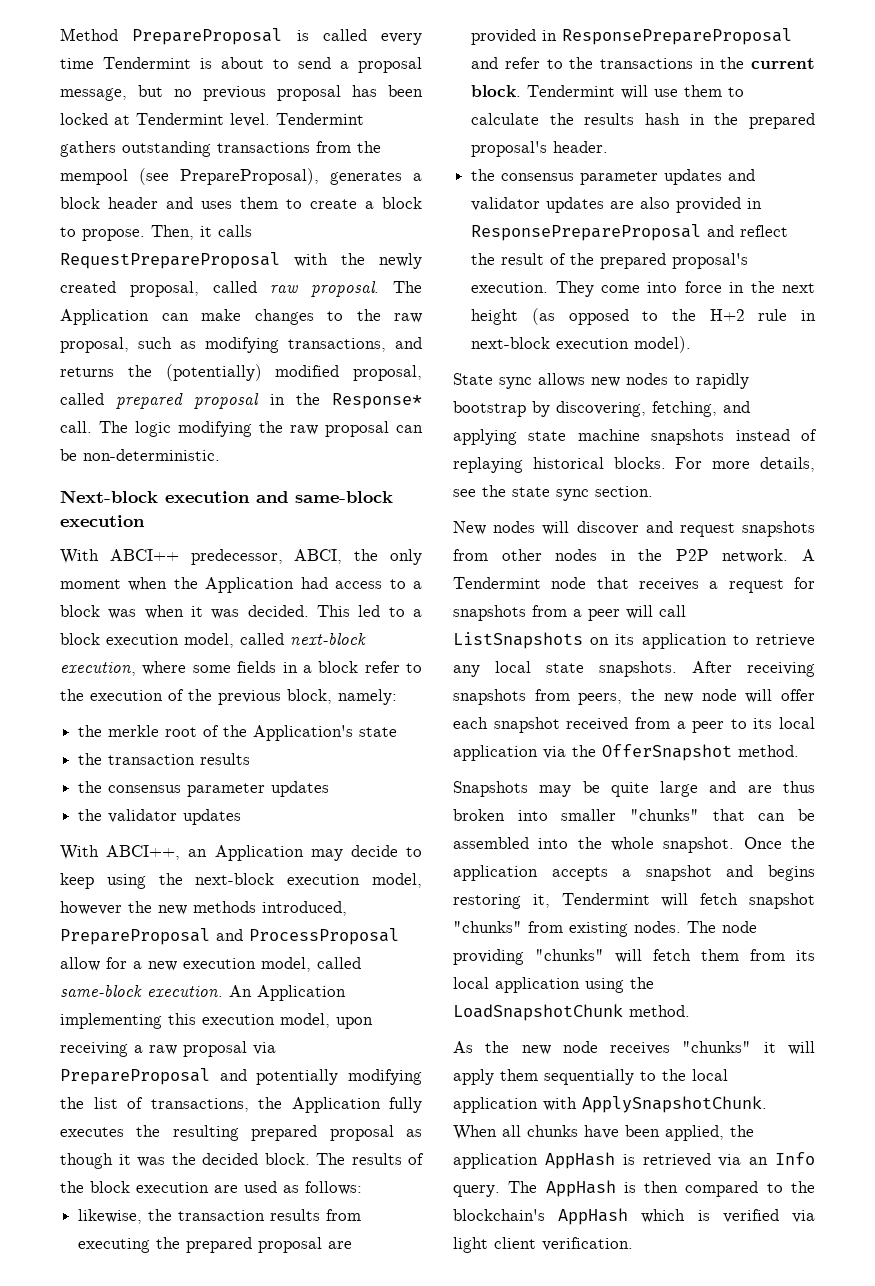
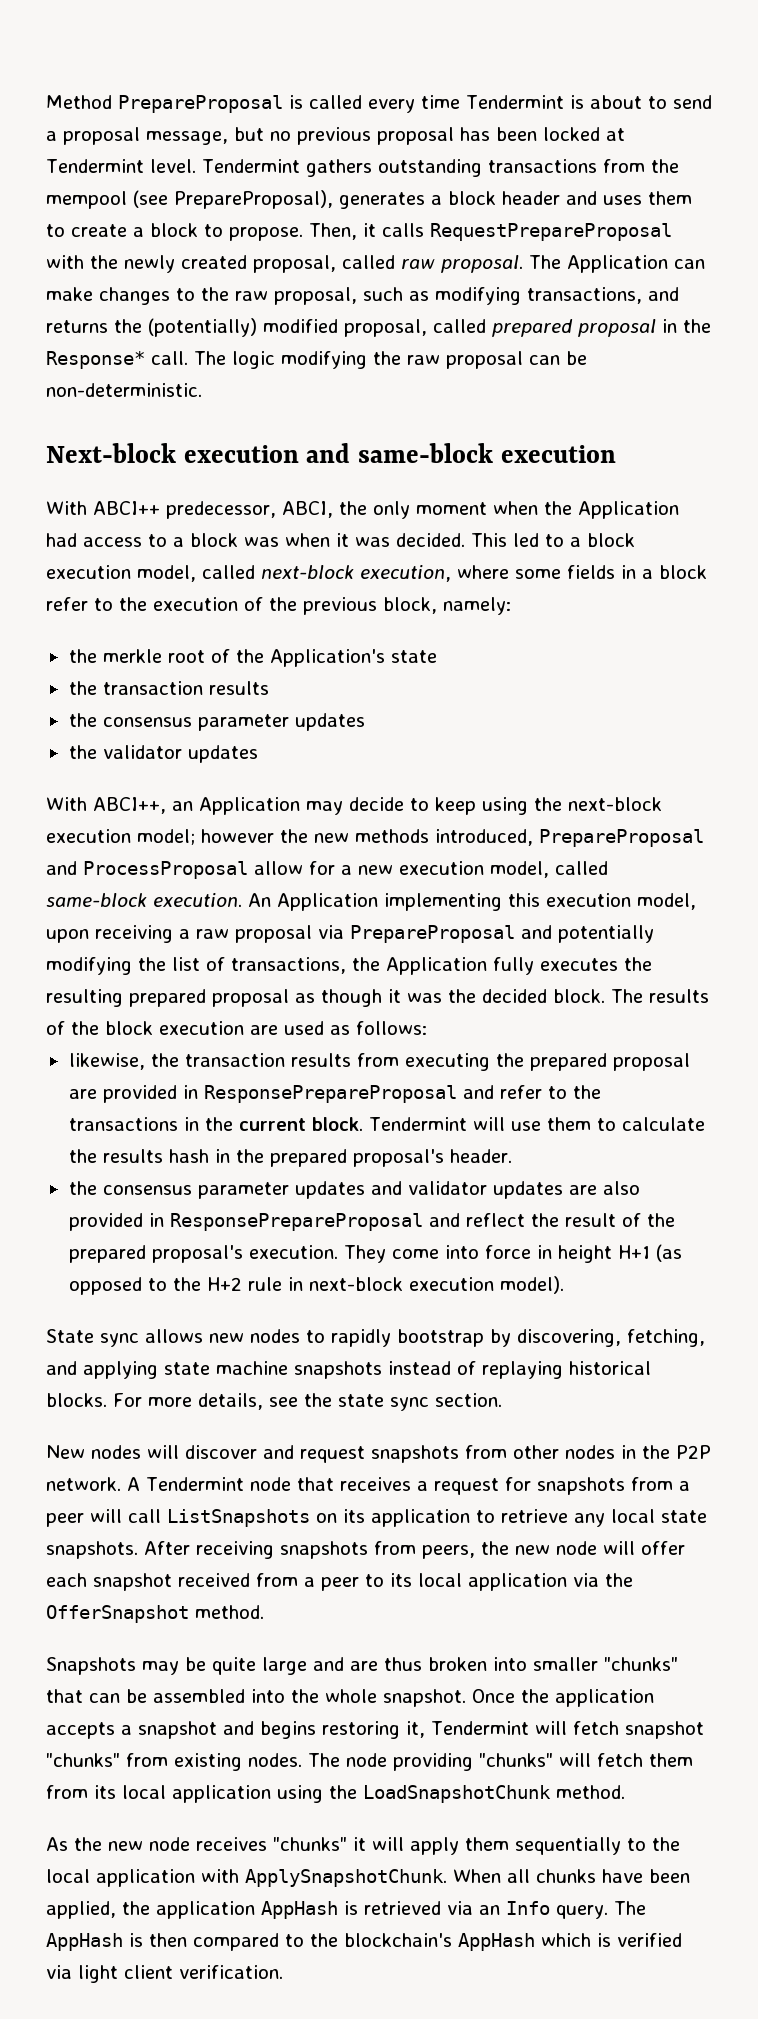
[372,873,423,888] model, -> [137,829,195,845] model;
[750,281,815,293] [471,309,519,325] the next height -> [557,1245,650,1263] height H+1

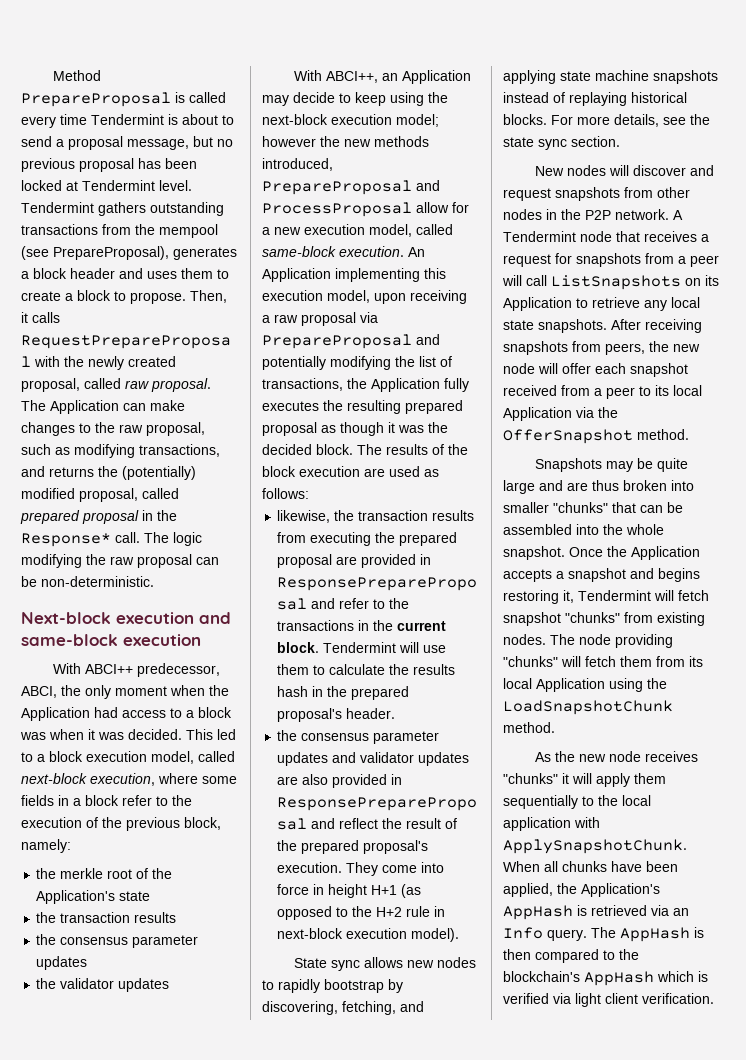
[371,1509,470,1527] application -> [503,297,572,311] Application
[468,1573,567,1591] application -> [503,407,572,421] Application
[555,1689,654,1707] application -> [631,546,700,560] Application
[172,1785,271,1803] application -> [536,678,605,692] Application
[156,1901,255,1919] application -> [581,883,660,897] Application's

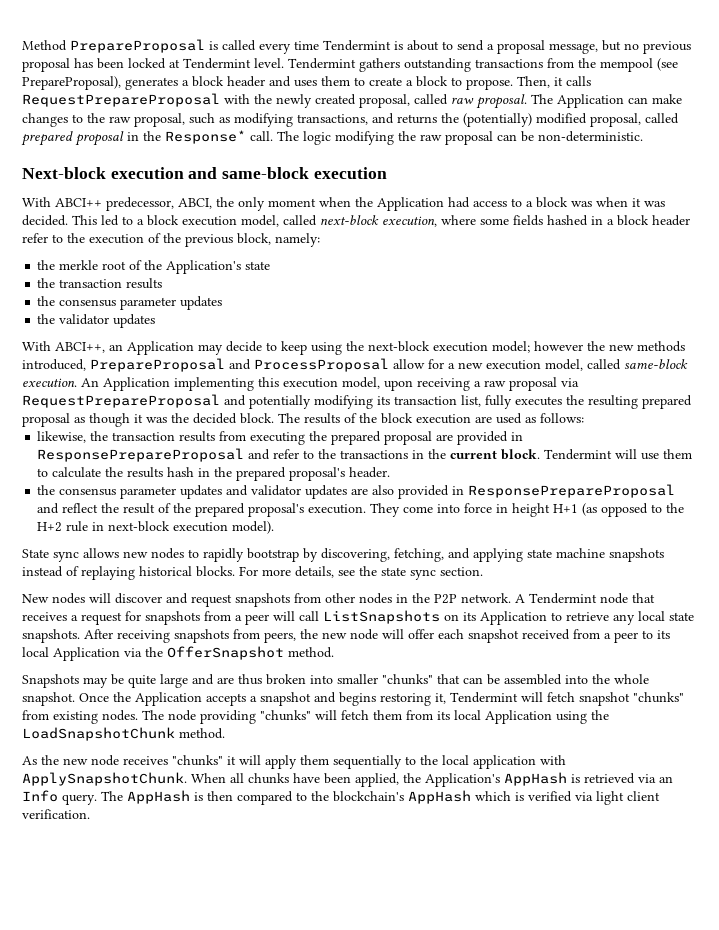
(54, 800) none -> [547,215,588,226] hashed
(119, 800) none -> [652,215,690,226] header
[262,334,412,349] PrepareProposal -> [22,394,220,408] RequestPrepareProposal
[395,356,452,367] [262,378,440,392] the list of transactions, the Application -> [377,395,481,407] its transaction list,

